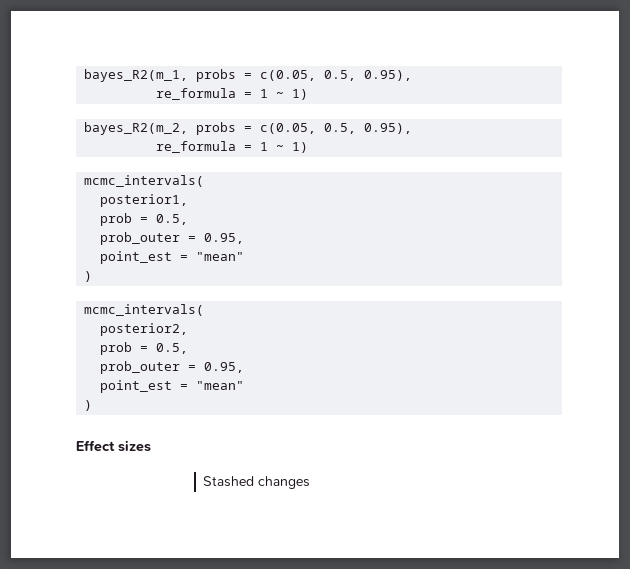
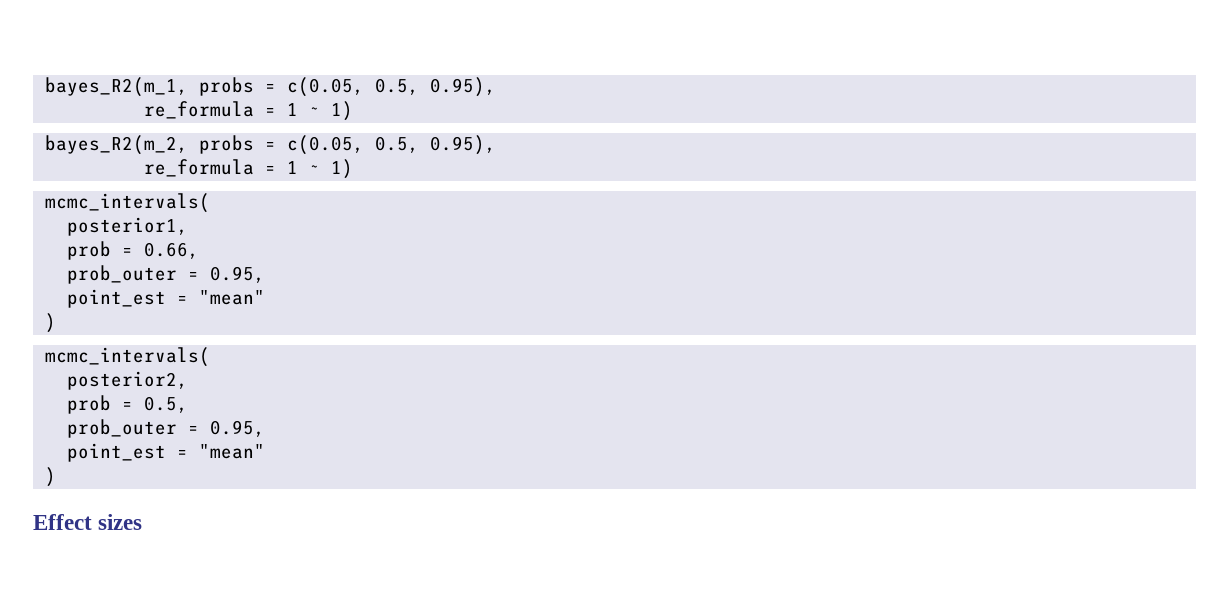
[156,214,189,225] 0.5, -> [144,242,199,259] 0.66,
[203,476,311,489] // Stashed changes -> (143, 522) none

